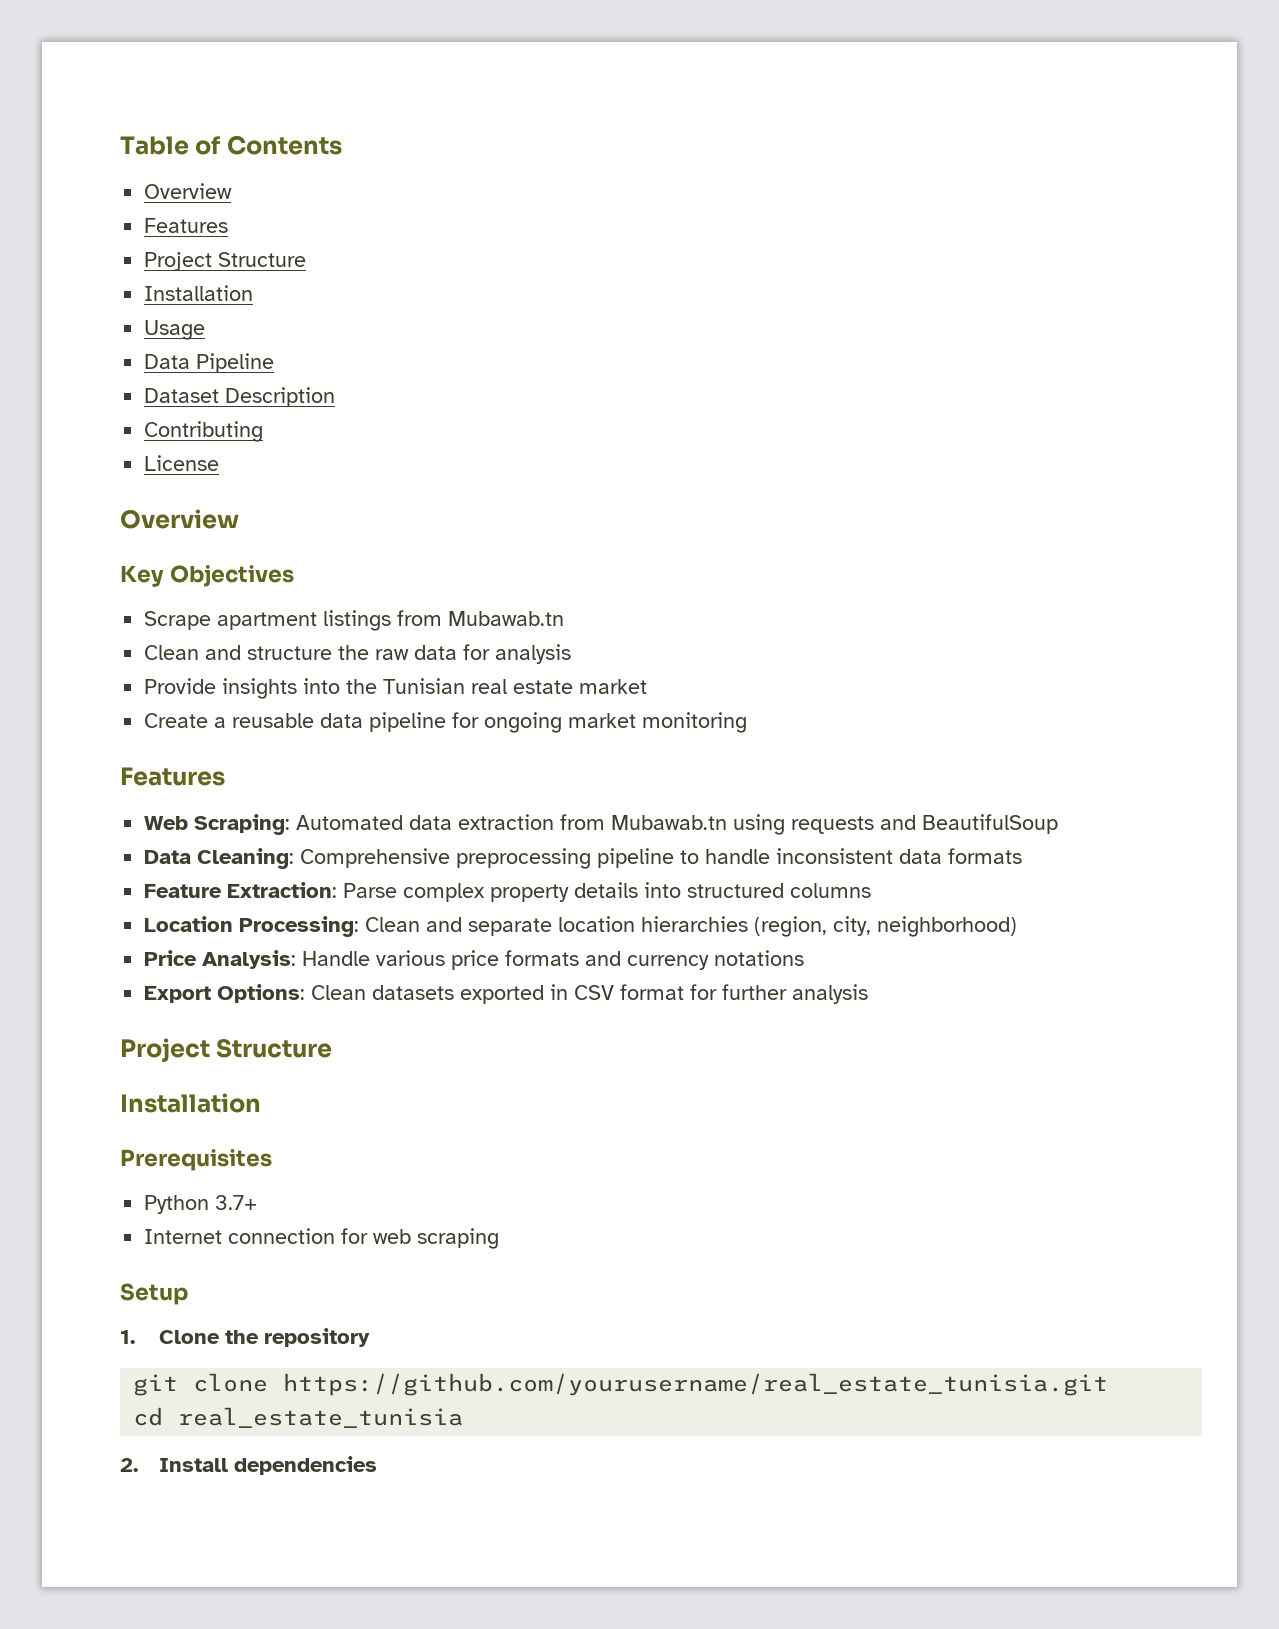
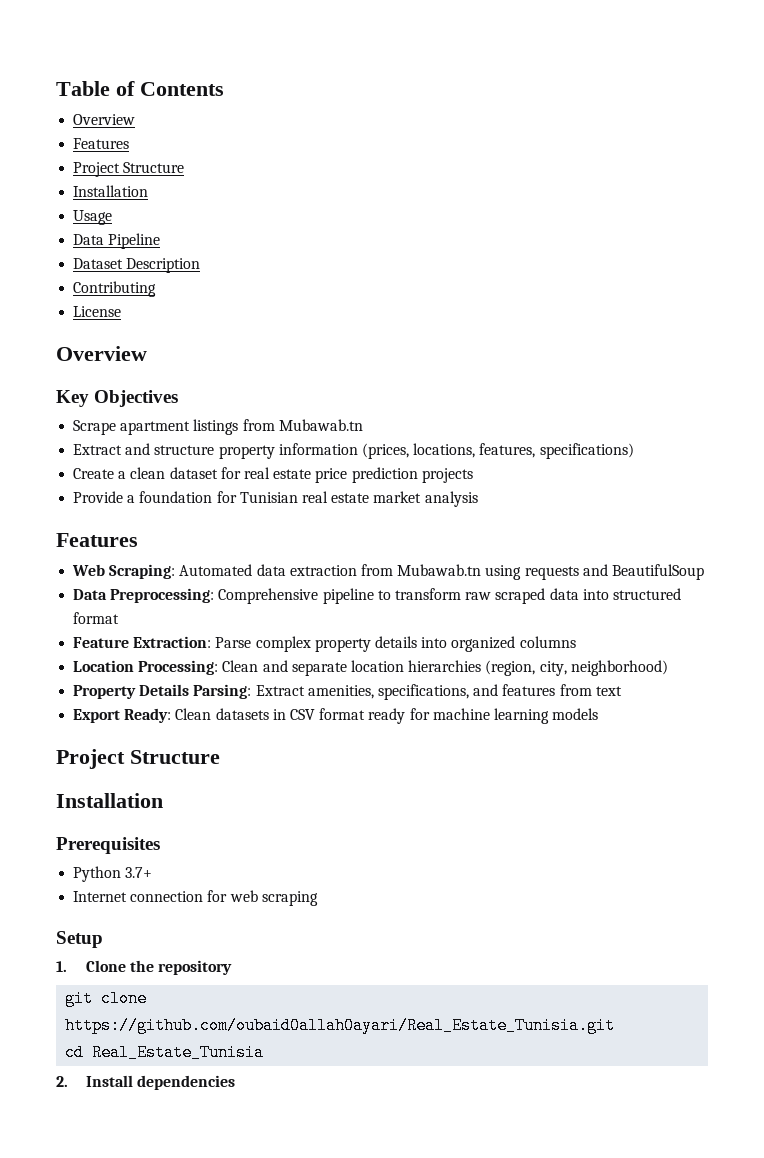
[144,645,200,660] Clean -> [73,444,123,455] Extract
[338,644,572,664] [144,678,648,699] [144,712,748,733] the raw data for analysis // Provide insights into the Tunisian real estate market // Create a reusable data pipeline for ongoing market monitoring -> [218,443,634,459] [73,467,473,483] [73,491,478,507] property information (prices, locations, features, specifications) // Create a clean dataset for real estate price prediction projects // Provide a foundation for Tunisian real estate market analysis
[197,848,1023,869] Cleaning: Comprehensive preprocessing pipeline to handle inconsistent data formats -> [110,588,681,604] [73,612,120,624] Preprocessing: Comprehensive pipeline to transform raw scraped data into structured format
[687,883,785,898] structured -> [451,636,516,652] organized
[144,950,805,970] Price Analysis: Handle various price formats and currency notations -> [73,684,622,700] Property Details Parsing: Extract amenities, specifications, and features from text
[217,984,306,1003] Options: -> [124,708,172,723] Ready:
[460,985,545,1004] exported -> (269, 714) none
[690,984,869,1004] for further analysis -> [368,708,599,724] ready for machine learning models
[283,1373,1109,1396] https://github.com/yourusername/real_estate_tunisia.git -> [65,1017,616,1034] https://github.com/oubaid0allah0ayari/Real_Estate_Tunisia.git
[178,1407,464,1428] real_estate_tunisia -> [92,1044,265,1061] Real_Estate_Tunisia

